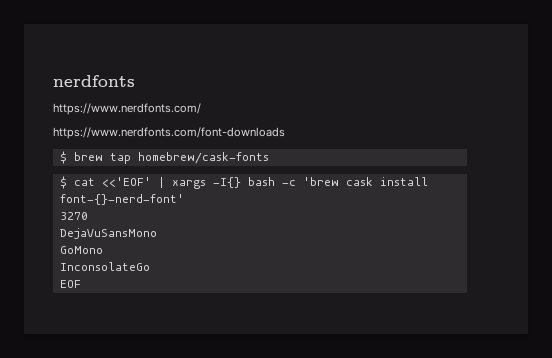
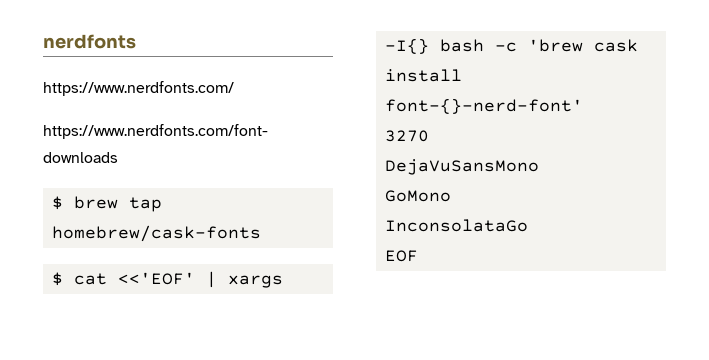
[59,262,150,271] InconsolateGo -> [385,219,529,232] InconsolataGo

